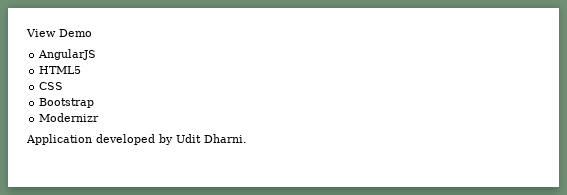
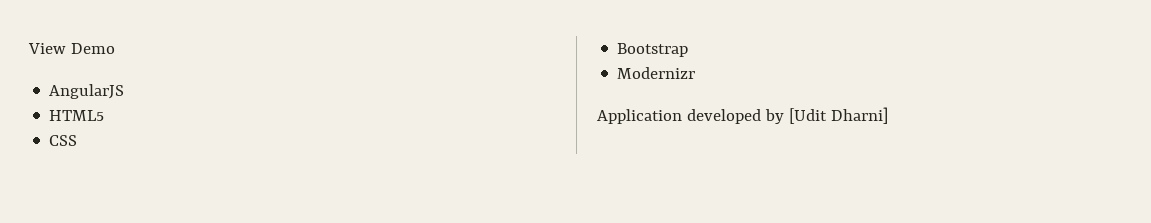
[176,134,247,143] Udit Dharni. -> [788,107,888,124] [Udit Dharni]

